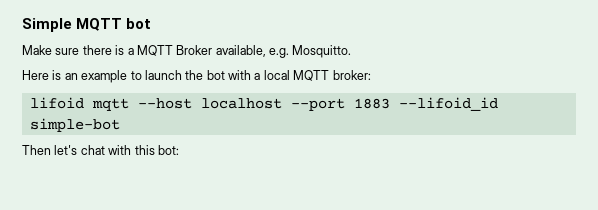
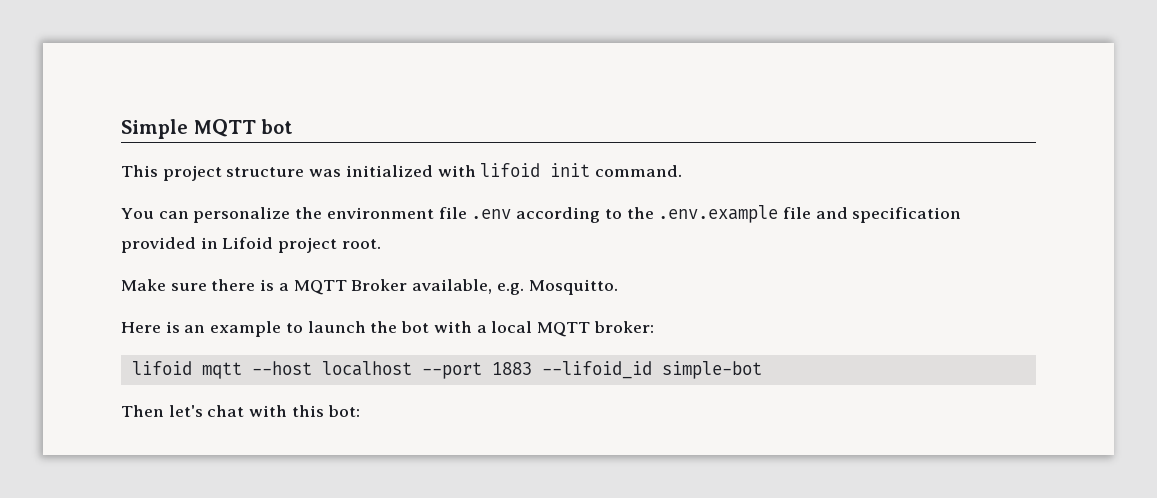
(152, 23) none -> [121,163,683,181] [121,205,962,223] [121,237,381,253] // This project structure was initialized with lifoid init command. // You can personalize the environment file .env according to the .env.example file and specification provided in Lifoid project root.

